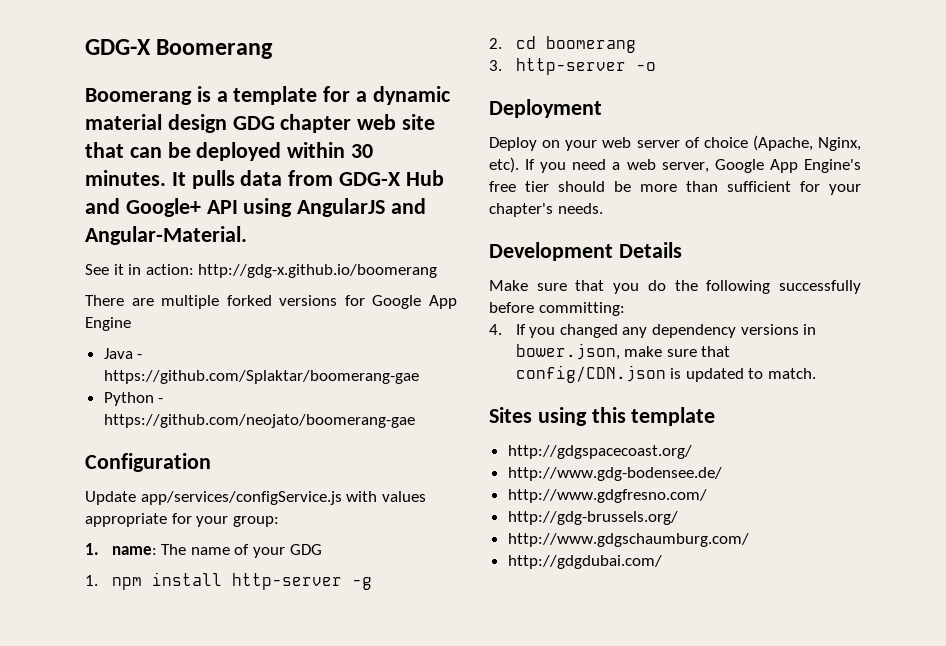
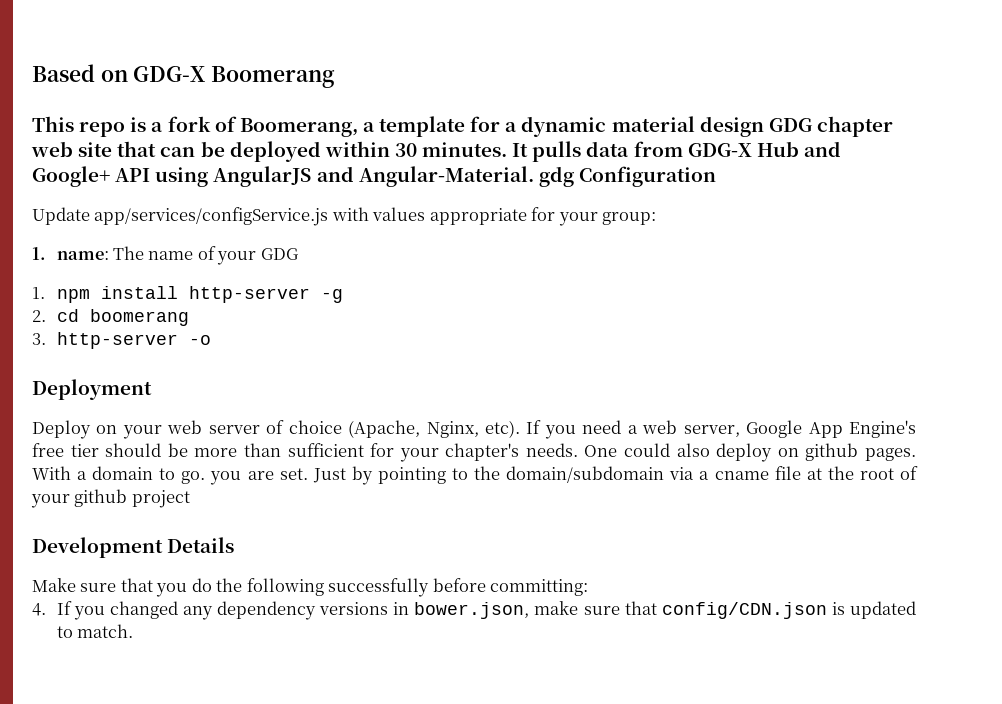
(85, 47) none -> [32,64,128,82] Based on
[85,86,211,105] Boomerang is -> [32,116,358,137] This repo is a fork of Boomerang,
[85,264,438,278] [85,295,457,309] [85,317,131,331] [103,348,143,359] [103,370,419,384] [103,392,164,406] [103,414,415,428] // See it in action: http://gdg-x.github.io/boomerang // There are multiple forked versions for Google App Engine // Java - https://github.com/Splaktar/boomerang-gae // Python - https://github.com/neojato/boomerang-gae // -> [538,166,574,187] gdg
(603, 208) none -> [584,443,917,462] [32,466,918,485] [31,489,190,508] One could also deploy on github pages. With a domain to go. you are set. Just by pointing to the domain/subdomain via a cname file at the root of your github project
[489,407,716,426] [507,445,692,459] [507,467,722,481] [507,489,707,503] [507,511,678,525] [507,533,749,547] [507,555,662,569] // Sites using this template // http://gdgspacecoast.org/ // http://www.gdg-bodensee.de/ // http://www.gdgfresno.com/ // http://gdg-brussels.org/ // http://www.gdgschaumburg.com/ // http://gdgdubai.com/ -> (134, 631) none

